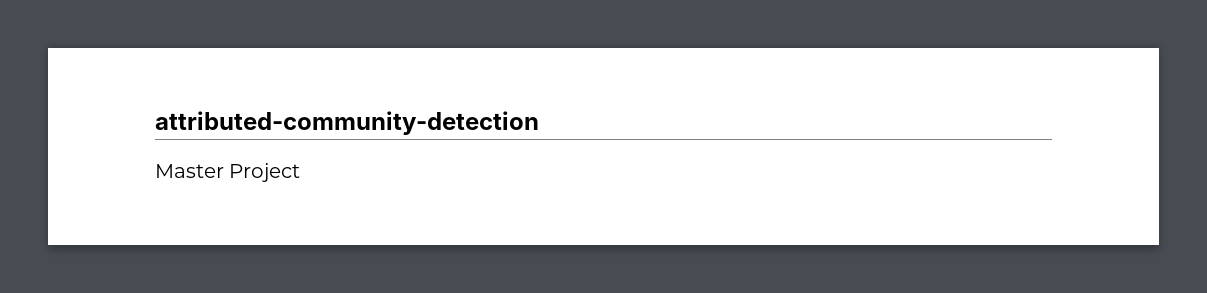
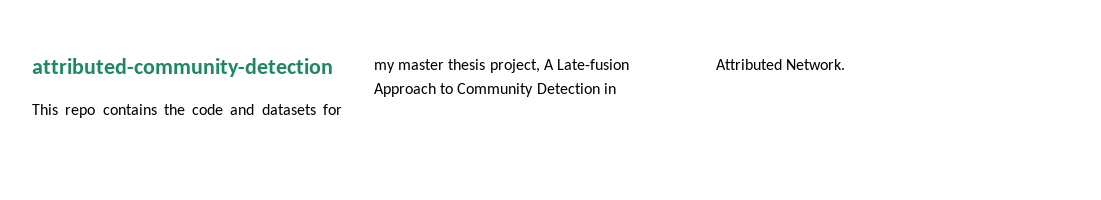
[155,163,301,182] Master Project -> [32,104,342,118] [374,59,629,73] [374,83,616,97] [716,59,846,70] This repo contains the code and datasets for my master thesis project, A Late-fusion Approach to Community Detection in Attributed Network.

